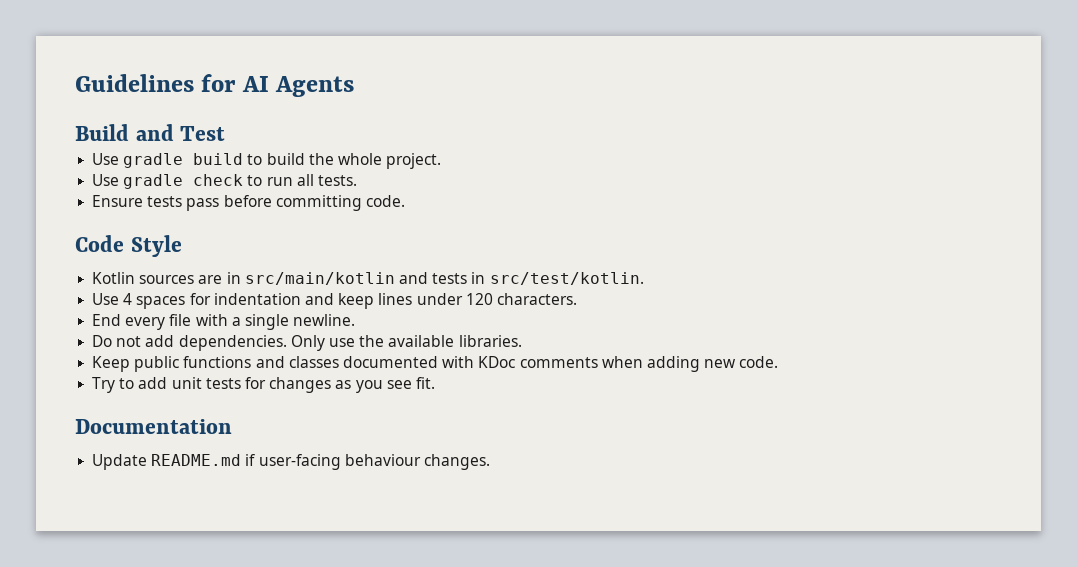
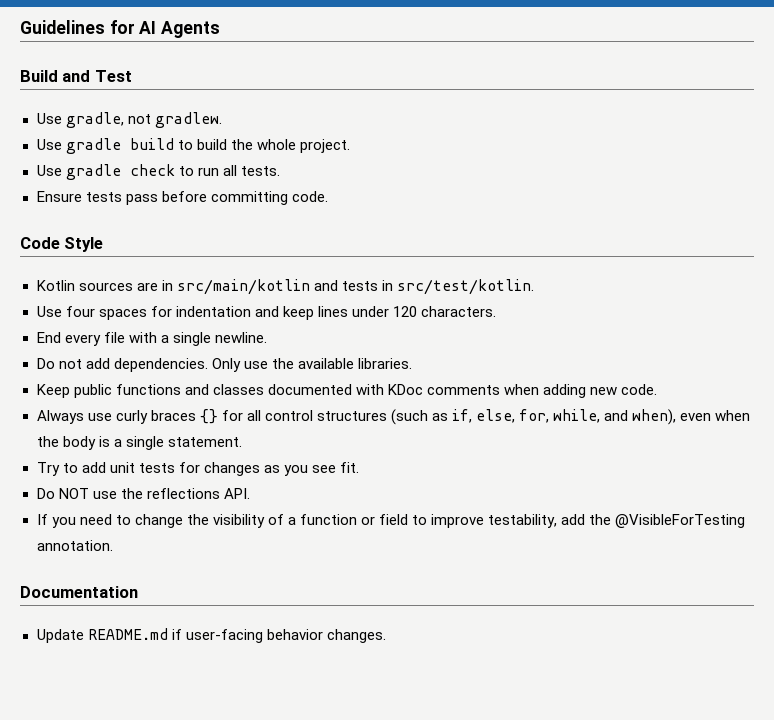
(226, 133) none -> [36,112,222,128] // Use gradle, not gradlew.
[123,293,133,305] 4 -> [65,306,95,317] four
(779, 362) none -> [36,409,751,425] [36,436,242,450] // Always use curly braces {} for all control structures (such as if, else, for, while, and when), even when the body is a single statement.
(435, 383) none -> [36,488,250,499] [36,514,746,528] [36,540,113,551] // Do NOT use the reflections API. // If you need to change the visibility of a function or field to improve testability, add the @VisibleForTesting annotation.
[344,454,421,466] behaviour -> [266,629,323,640] behavior

